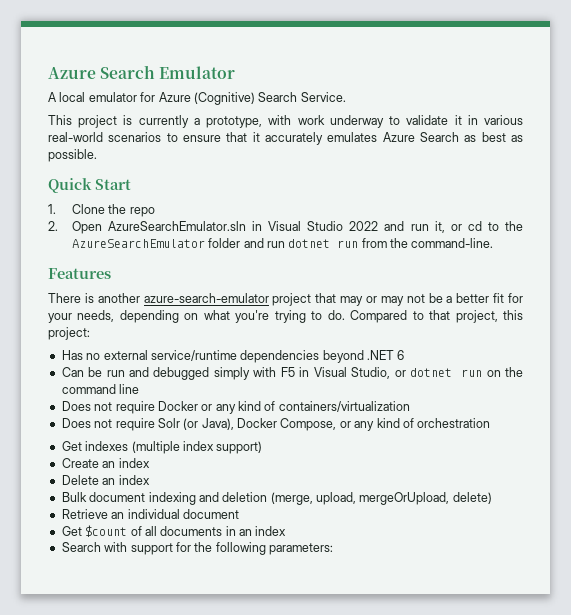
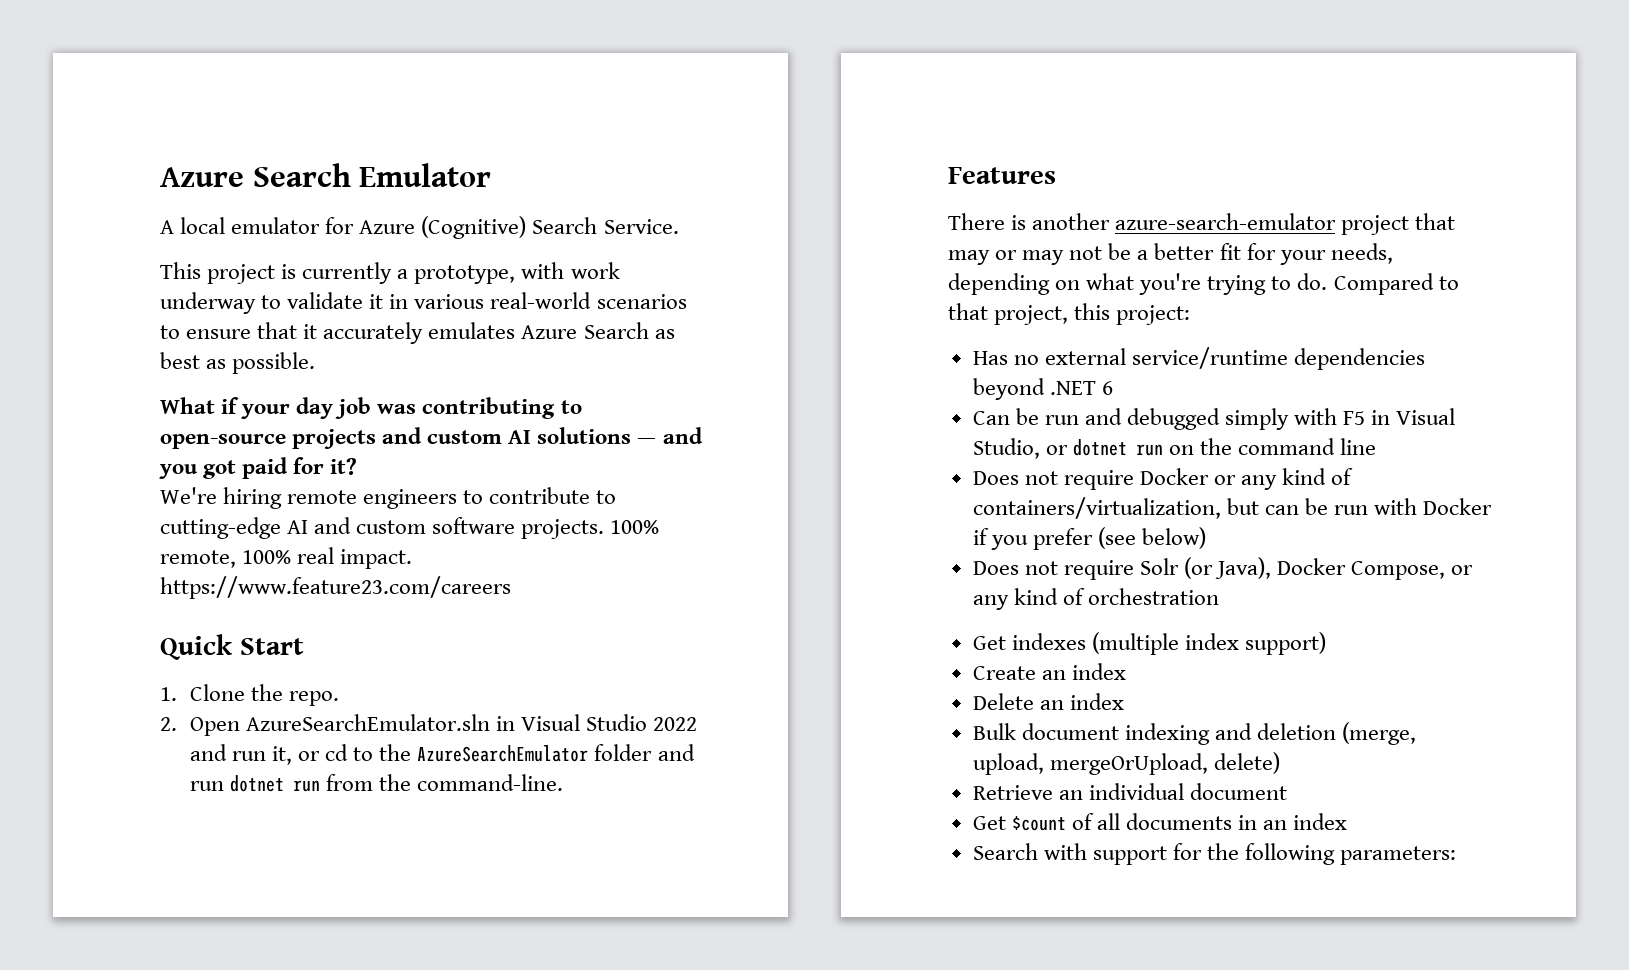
(97, 155) none -> [160,397,582,419] [160,427,703,449] [159,457,358,479] [160,487,617,509] [160,517,660,539] [160,547,413,569] [160,576,511,599] // What if your day job was contributing to open-source projects and custom AI solutions — and you got paid for it? // We're hiring remote engineers to contribute to cutting-edge AI and custom software projects. 100% remote, 100% real impact. https://www.feature23.com/careers
[129,207,155,217] repo -> [289,691,340,706] repo.
[278,401,410,412] containers/virtualization -> [972,497,1493,519] [972,527,1207,550] containers/virtualization, but can be run with Docker if you prefer (see below)

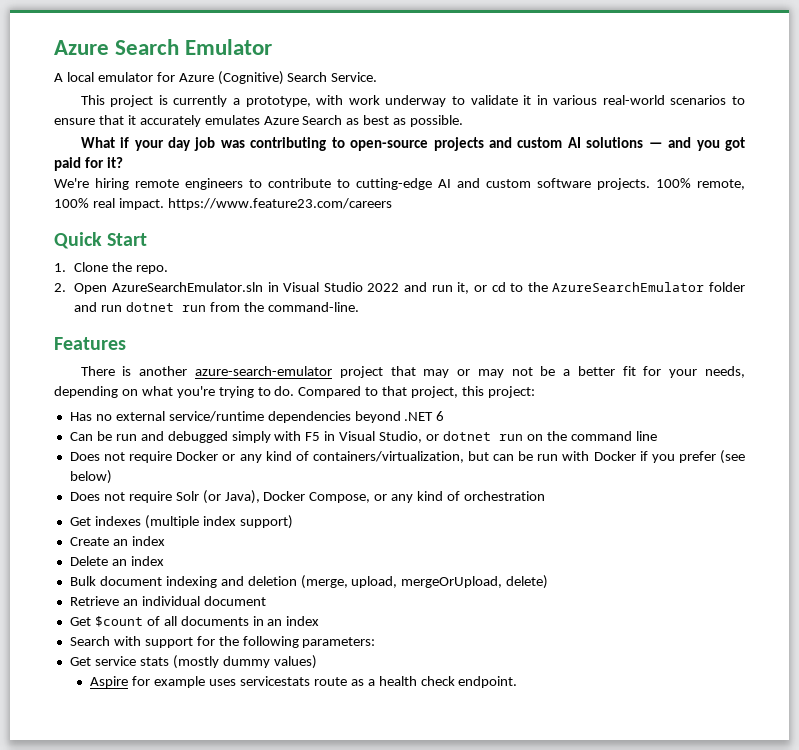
(1457, 855) none -> [69,655,317,669] [90,676,518,688] // Get service stats (mostly dummy values) // Aspire for example uses servicestats route as a health check endpoint.

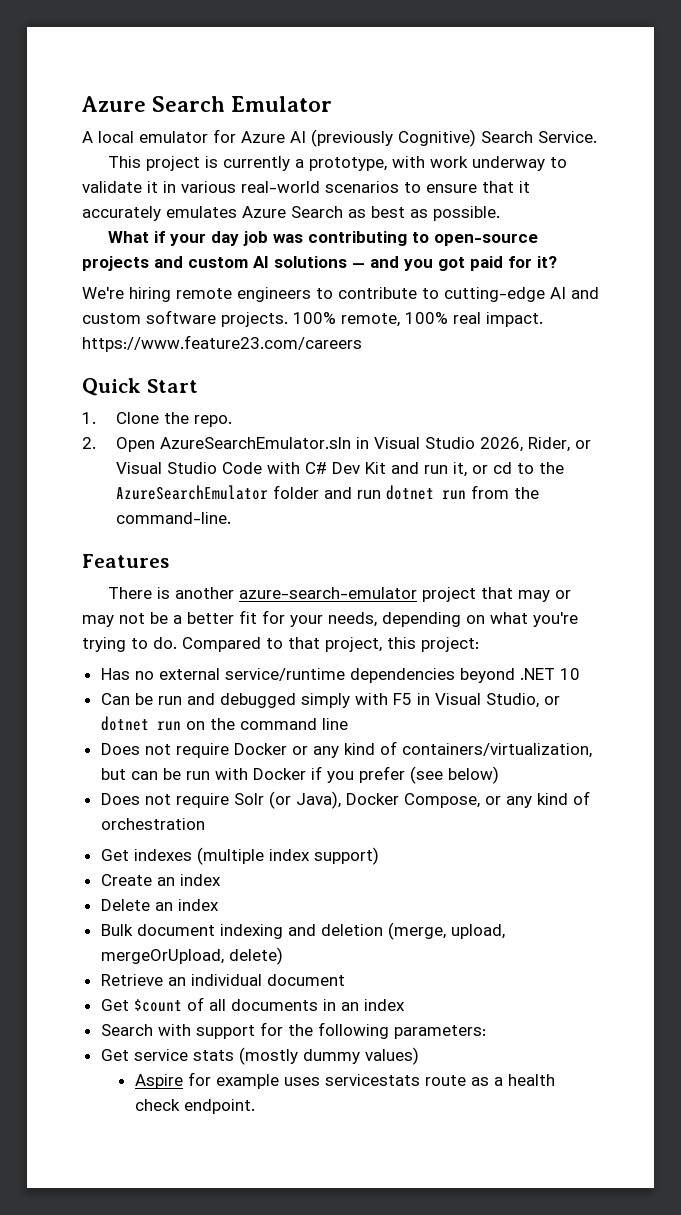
[217,71,284,85] (Cognitive) -> [290,129,476,147] AI (previously Cognitive)
[367,283,400,292] 2022 -> [479,437,591,452] [115,462,386,474] 2026, Rider, or Visual Studio Code with C# Dev Kit
[436,411,445,421] 6 -> [559,668,580,680] 10

